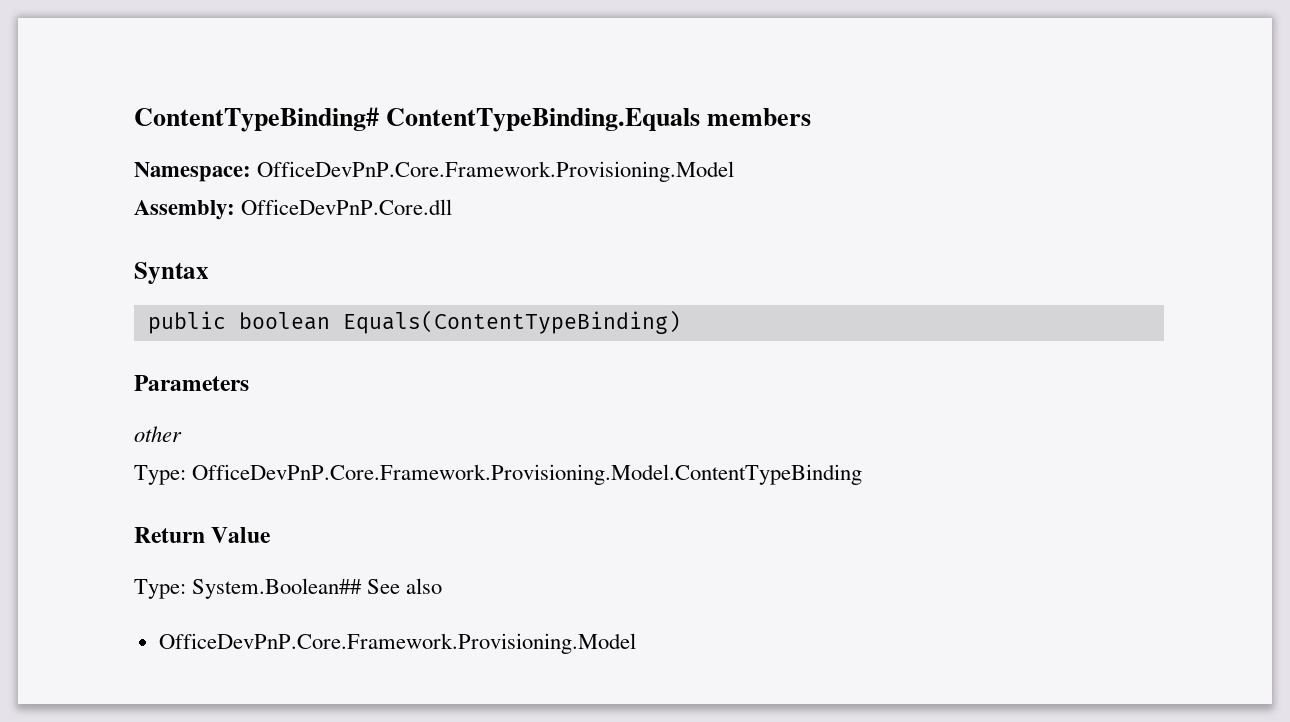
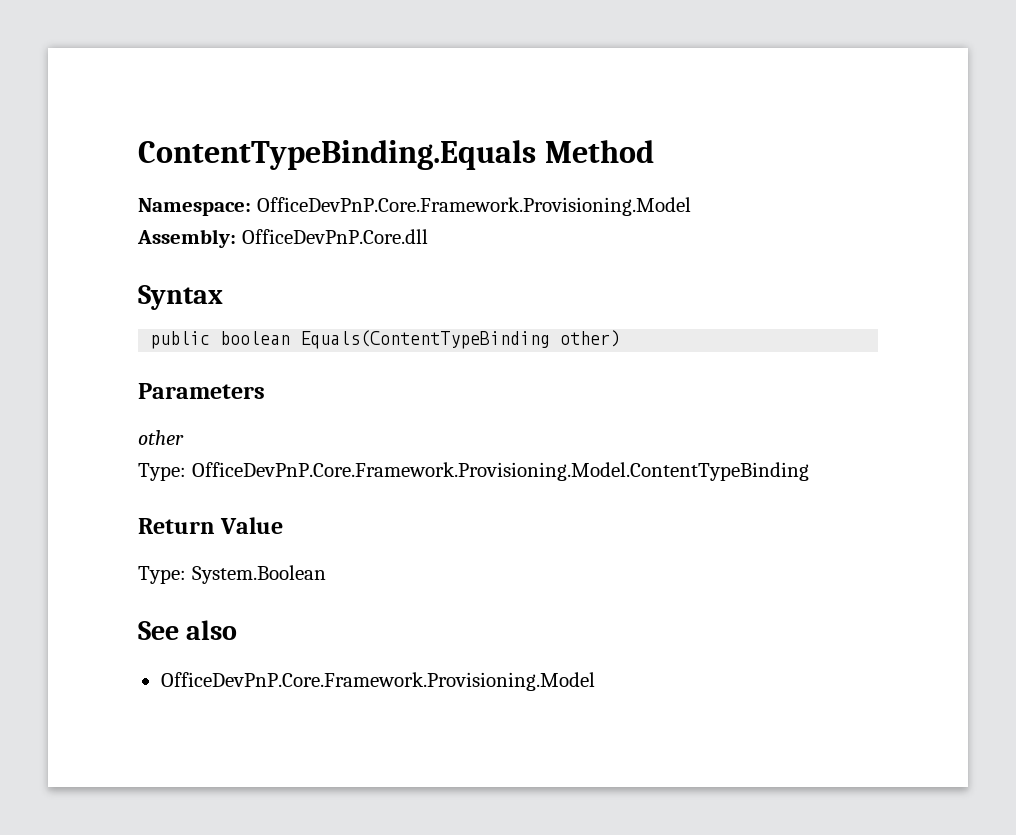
[134,107,812,132] ContentTypeBinding# ContentTypeBinding.Equals members -> [138,140,654,170] ContentTypeBinding.Equals Method
[342,310,681,334] Equals(ContentTypeBinding) -> [300,330,621,349] Equals(ContentTypeBinding other)
[192,578,363,599] System.Boolean## -> [191,565,326,584] System.Boolean //

